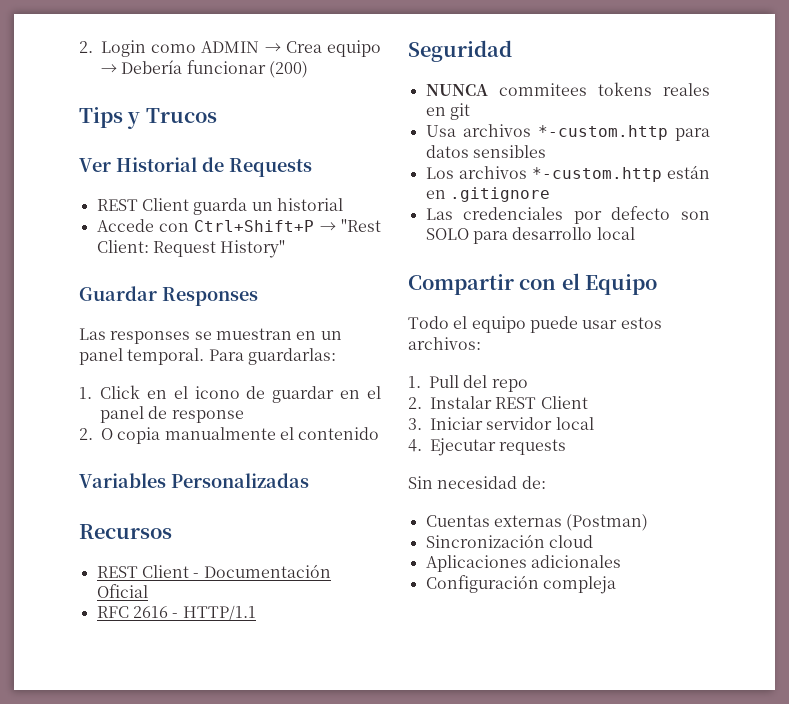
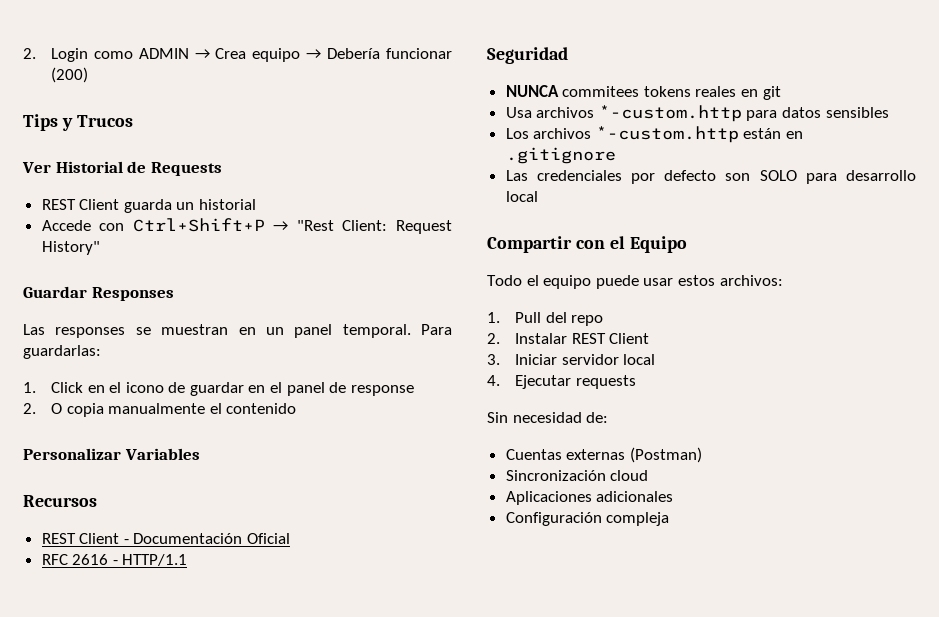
(380, 433) none -> [23,448,121,460] Personalizar
[171,473,309,488] Personalizadas -> (200, 454) none

